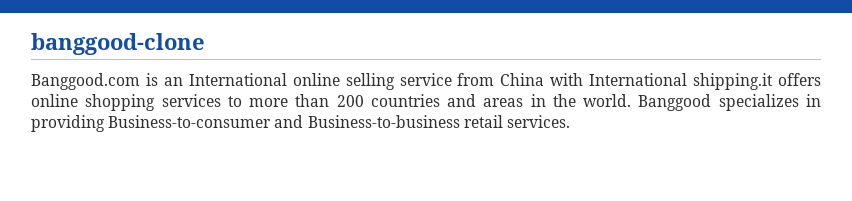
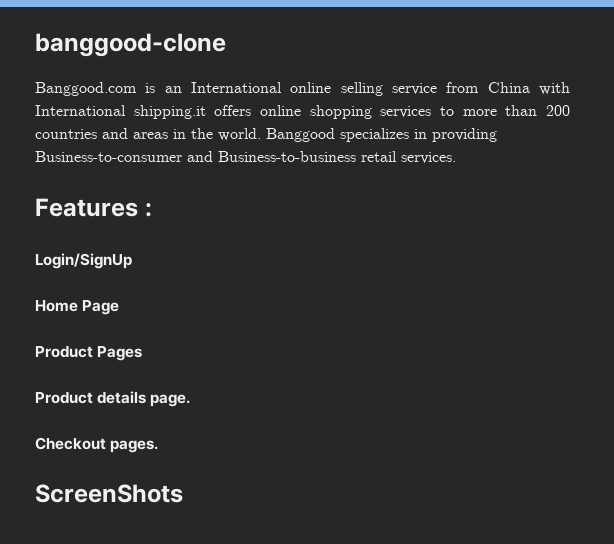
(570, 121) none -> [35,198,152,217] [35,253,132,269] [35,300,120,315] [35,346,143,361] [35,391,191,407] [35,437,159,453] [35,484,183,503] // Features : // Login/SignUp // Home Page // Product Pages // Product details page. // Checkout pages. // ScreenShots

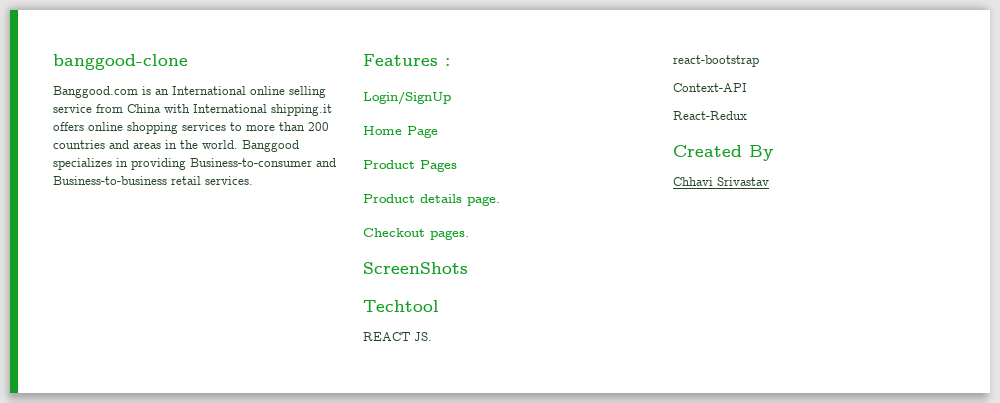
(183, 493) none -> [363,300,439,312] [363,332,432,341] [673,55,759,67] [673,83,747,92] [673,111,747,120] [673,145,773,161] [673,177,769,186] // Techtool // REACT JS. // react-bootstrap // Context-API // React-Redux // Created By // Chhavi Srivastav

